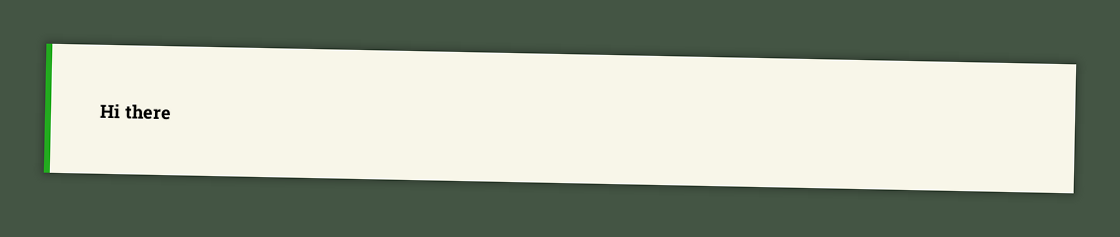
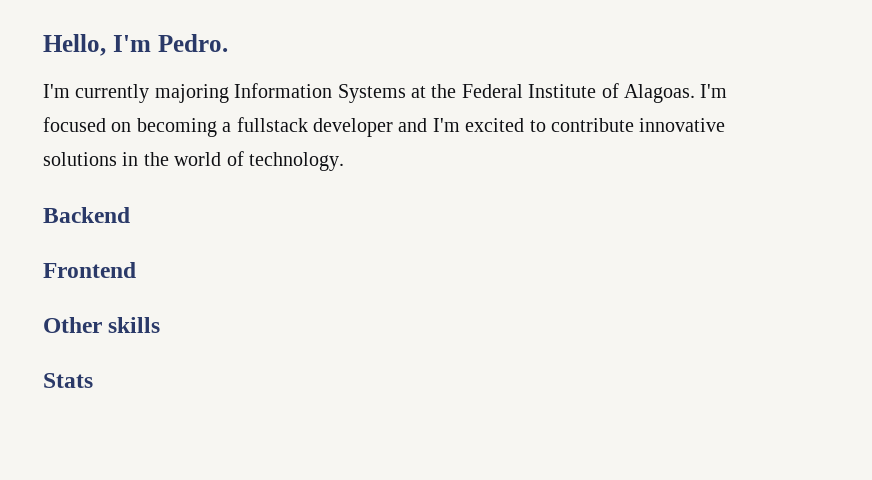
[99,103,172,121] Hi there -> [43,34,228,56] [43,83,728,103] [43,117,726,137] [43,151,344,171] [43,207,130,223] [43,262,136,278] [43,317,161,333] [43,373,93,388] Hello, I'm Pedro. // I'm currently majoring Information Systems at the Federal Institute of Alagoas. I'm focused on becoming a fullstack developer and I'm excited to contribute innovative solutions in the world of technology. // Backend // Frontend // Other skills // Stats

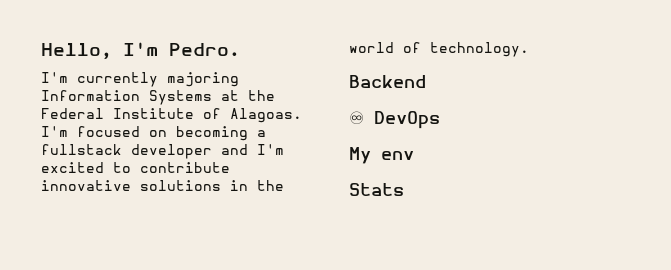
[43,262,136,278] [43,317,161,333] Frontend // Other skills -> [349,111,440,129] [349,147,414,164] ♾ DevOps // My env

